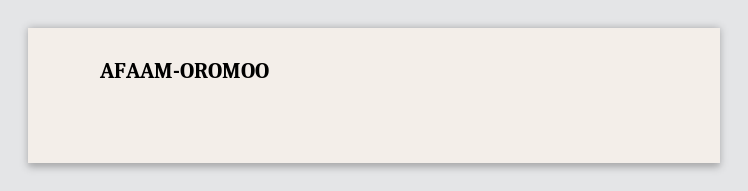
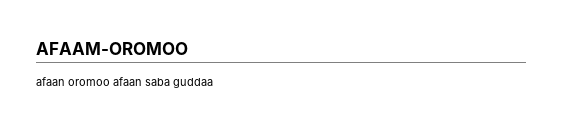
(269, 70) none -> [36,77,213,88] // afaan oromoo afaan saba guddaa

